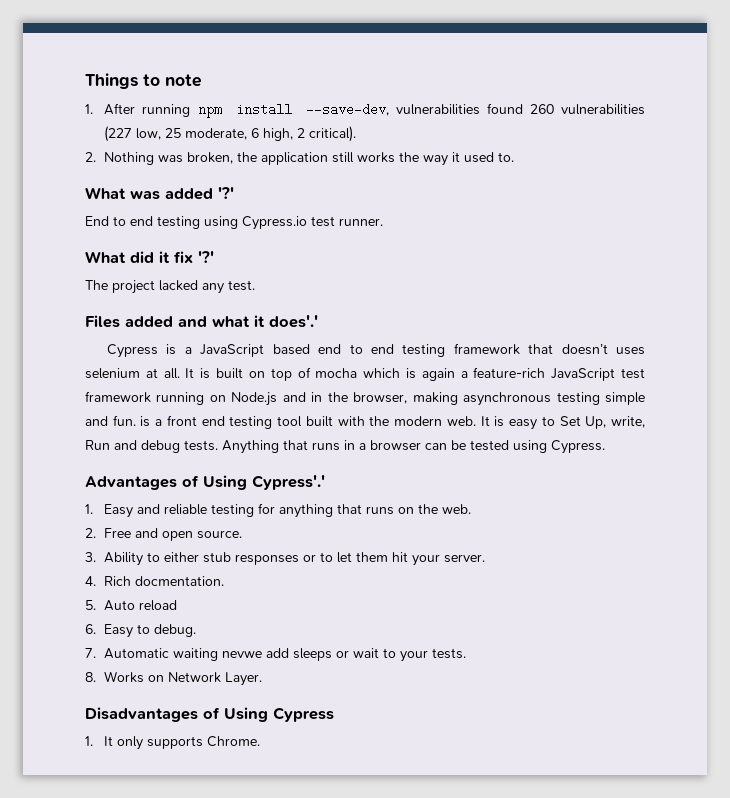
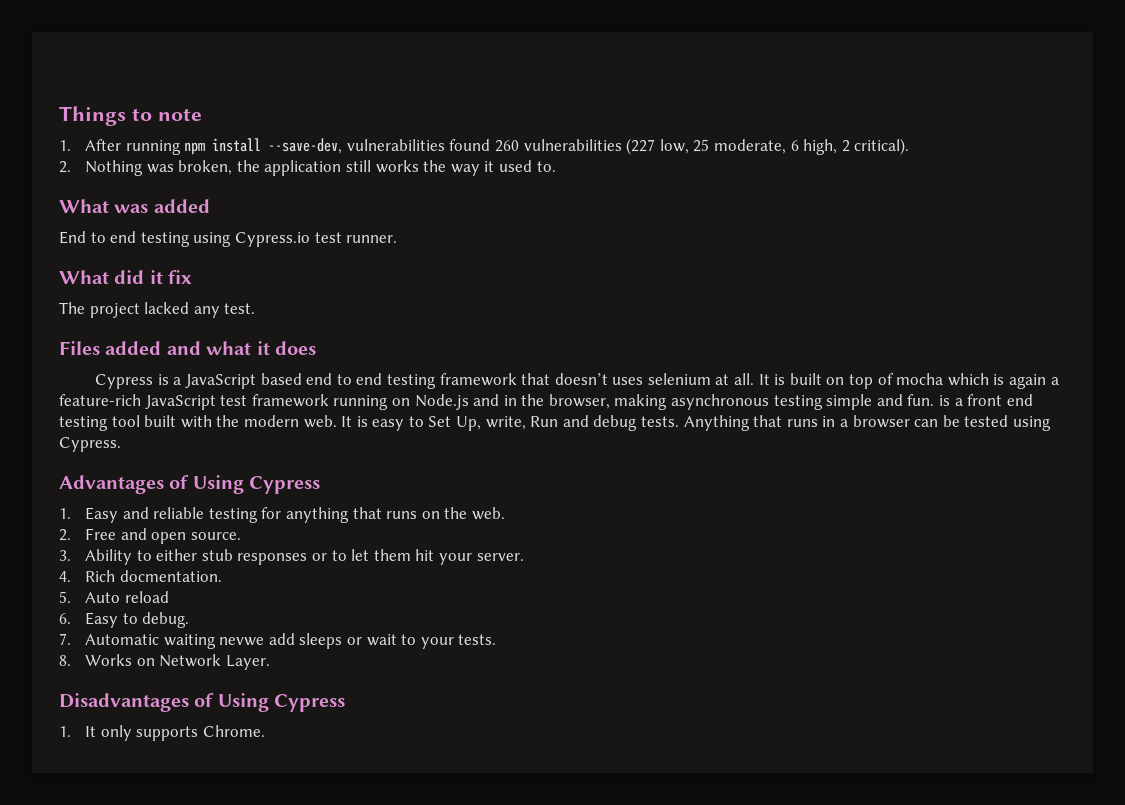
[218,187,234,199] '?' -> (210, 206) none
[198,251,214,263] '?' -> (193, 277) none
[269,315,318,328] does'.' -> [275,341,316,355] does
[252,475,325,490] Cypress'.' -> [249,476,321,494] Cypress

